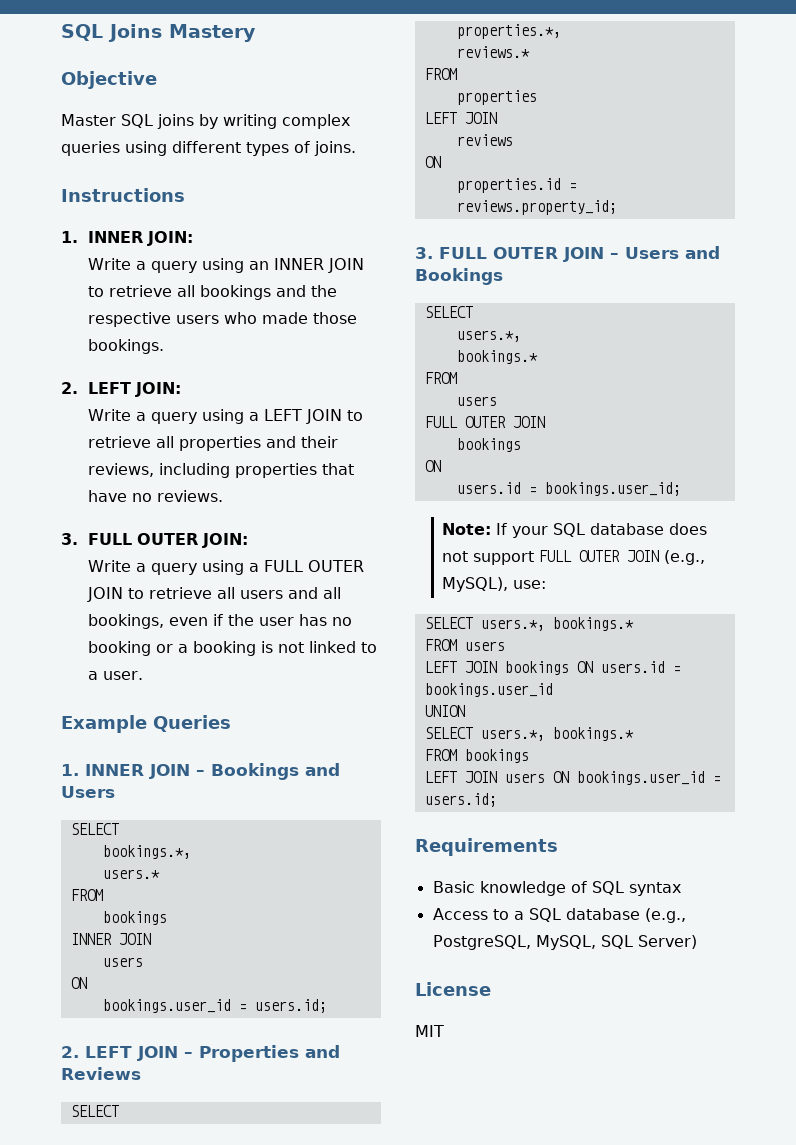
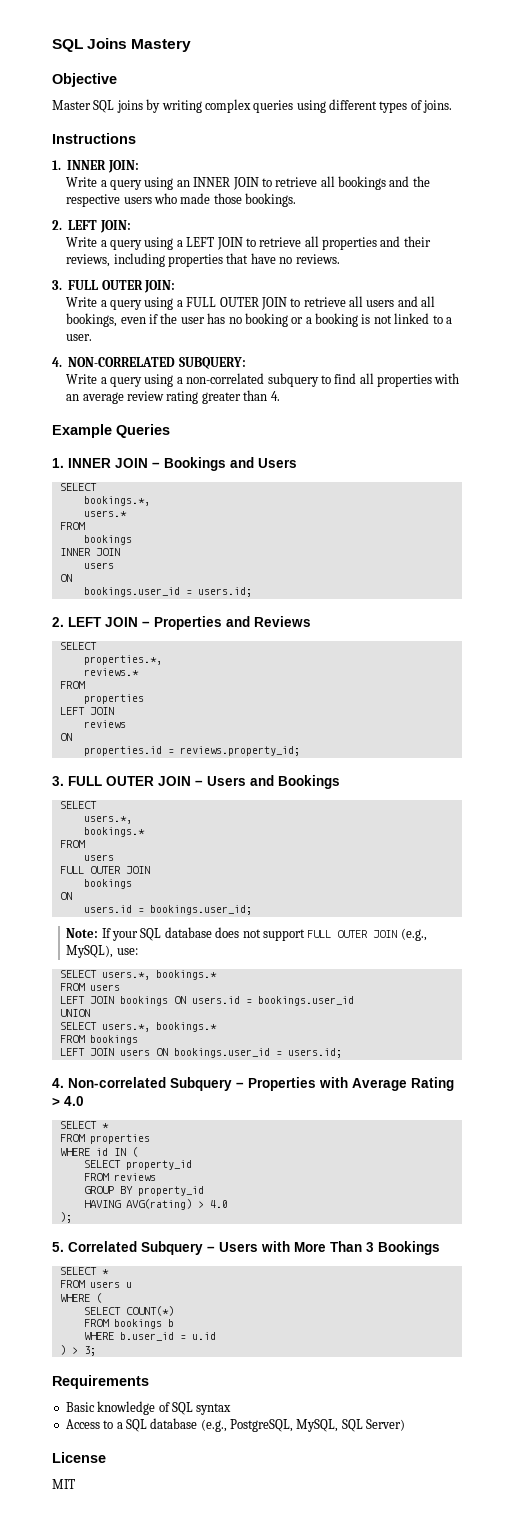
(144, 675) none -> [52,357,246,369] [66,373,460,387] [66,390,280,404] // 4. NON-CORRELATED SUBQUERY: // Write a query using a non-correlated subquery to find all properties with an average review rating greater than 4.
(497, 800) none -> [52,1077,454,1091] [52,1096,84,1106] [59,1121,109,1129] [59,1134,150,1144] [59,1147,138,1157] [83,1160,192,1170] [83,1173,156,1181] [83,1186,204,1196] [83,1199,228,1210] [59,1212,72,1223] [52,1241,440,1255] [59,1267,109,1275] [59,1280,132,1288] [59,1293,102,1303] [83,1306,174,1316] [83,1319,174,1329] [83,1332,216,1341] [59,1345,96,1356] // 4. Non-correlated Subquery – Properties with Average Rating > 4.0 // SELECT * // FROM properties // WHERE id IN ( // SELECT property_id // FROM reviews // GROUP BY property_id // HAVING AVG(rating) > 4.0 // ); // 5. Correlated Subquery – Users with More Than 3 Bookings // SELECT * // FROM users u // WHERE ( // SELECT COUNT(*) // FROM bookings b // WHERE b.user_id = u.id // ) > 3;

